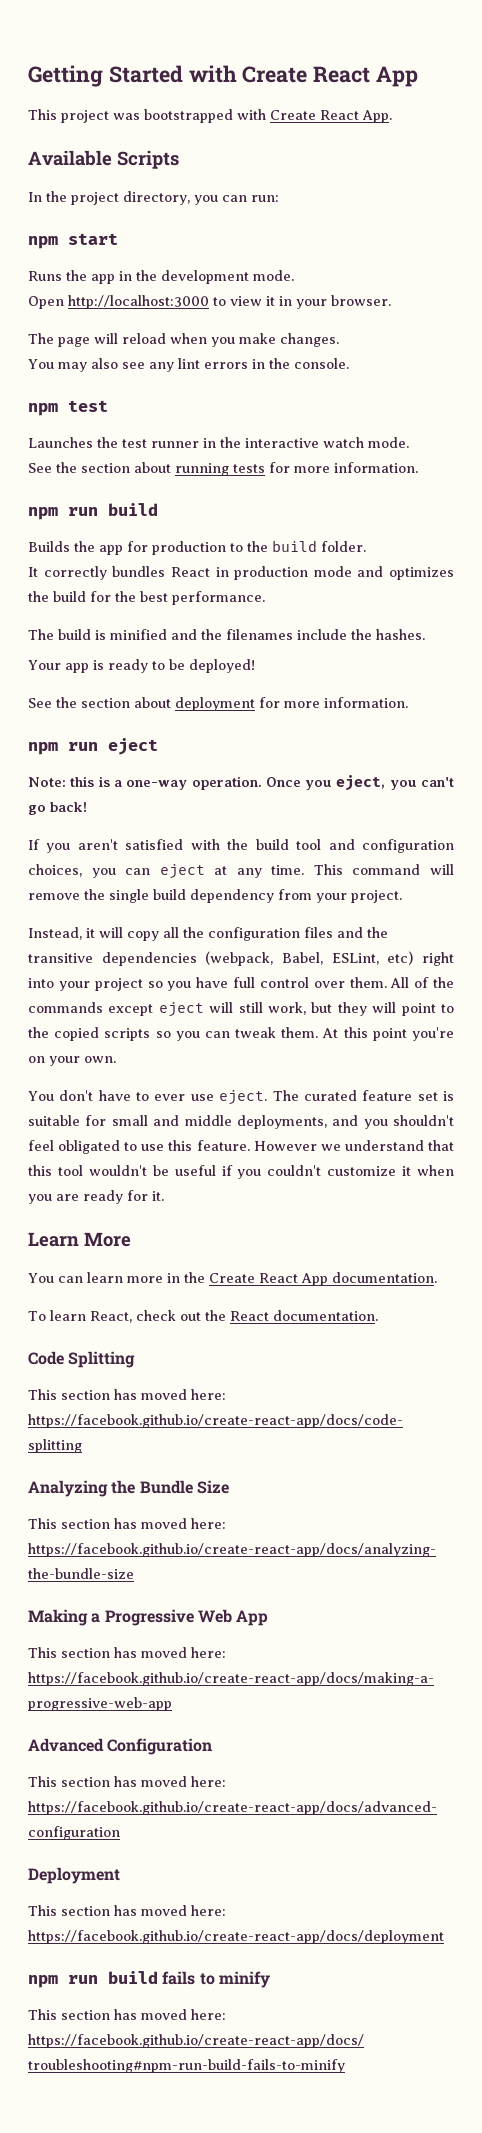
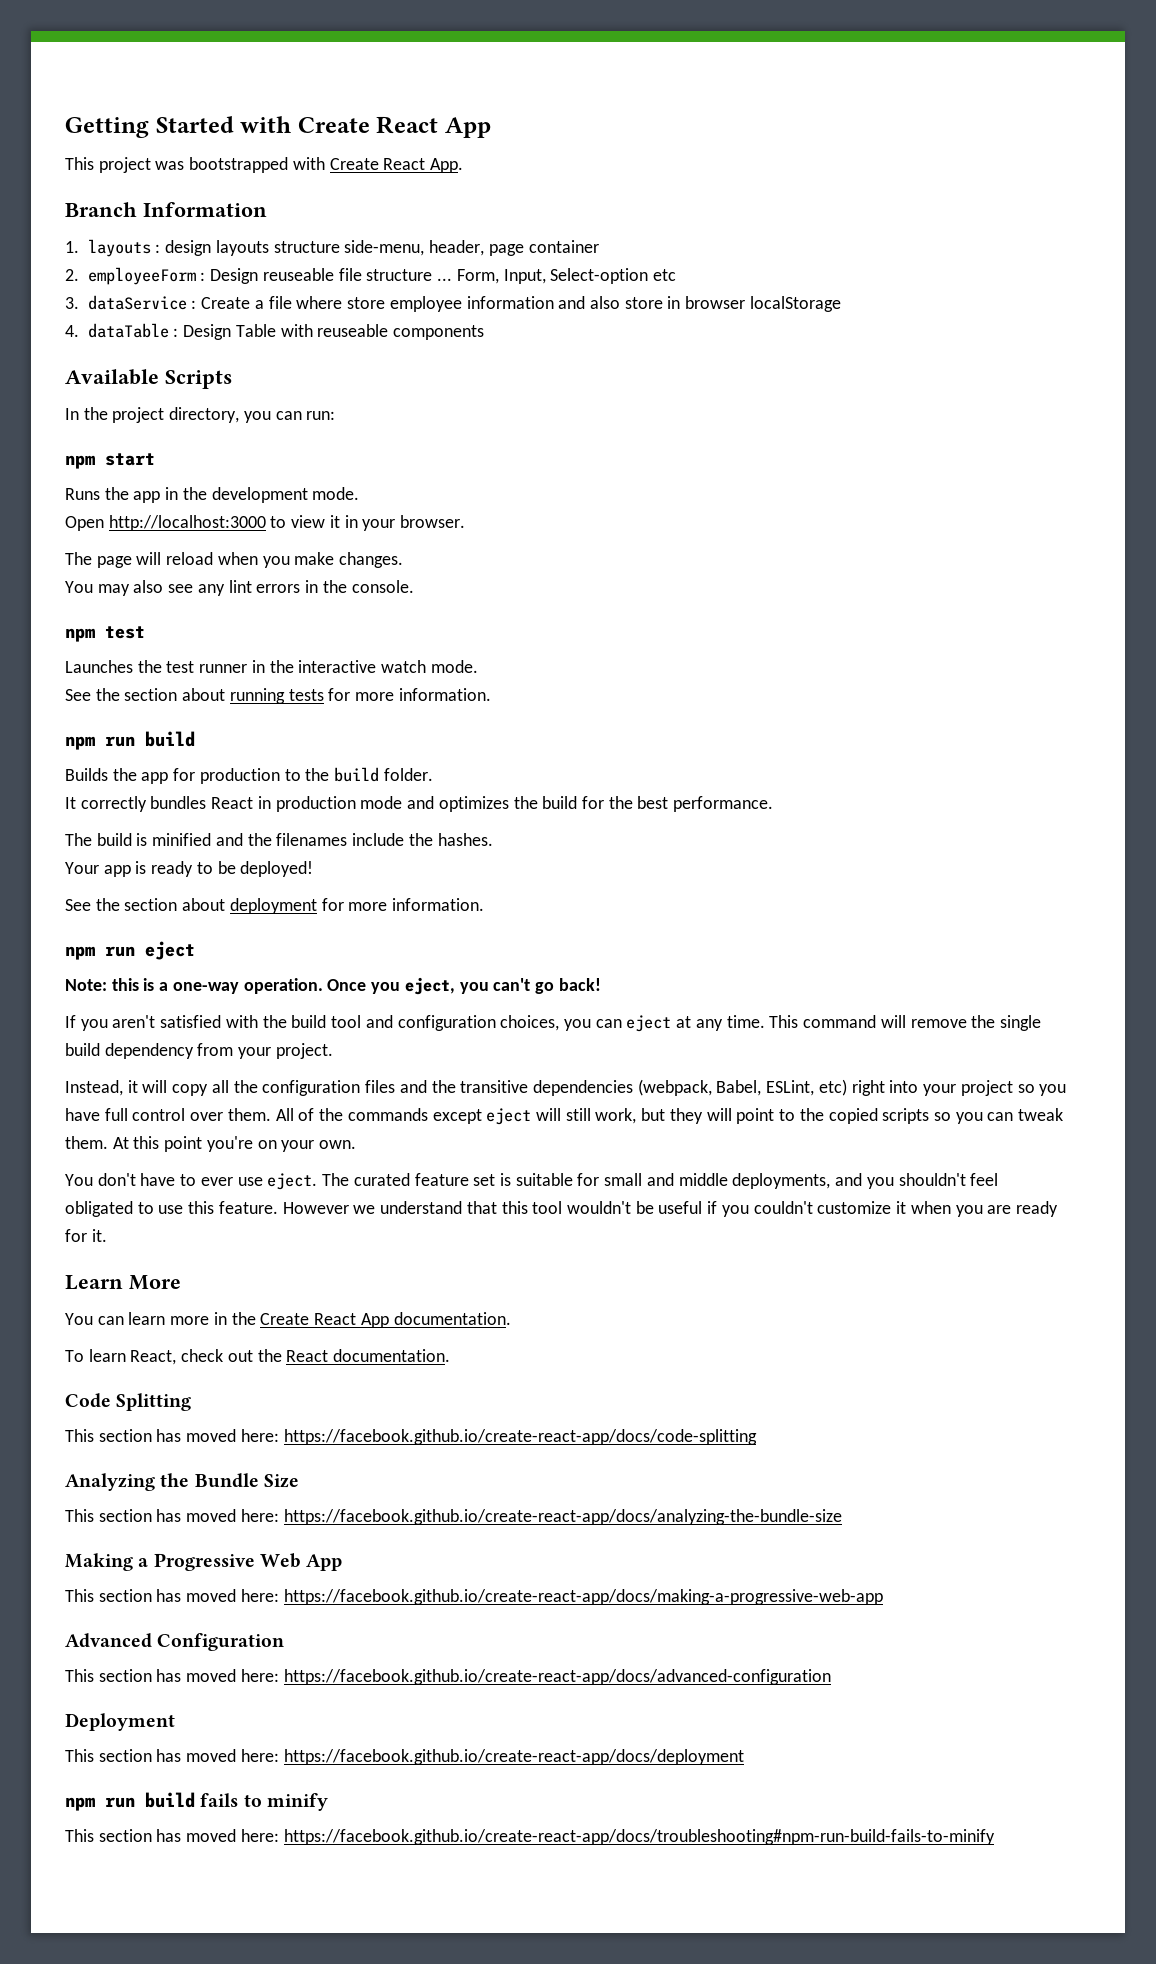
(392, 116) none -> [65,202,267,217] [65,239,599,257] [65,267,677,285] [65,295,841,312] [65,323,485,340] // Branch Information // 1. layouts : design layouts structure side-menu, header, page container // 2. employeeForm : Design reuseable file structure ... Form, Input, Select-option etc // 3. dataService : Create a file where store employee information and also store in browser localStorage // 4. dataTable : Design Table with reuseable components

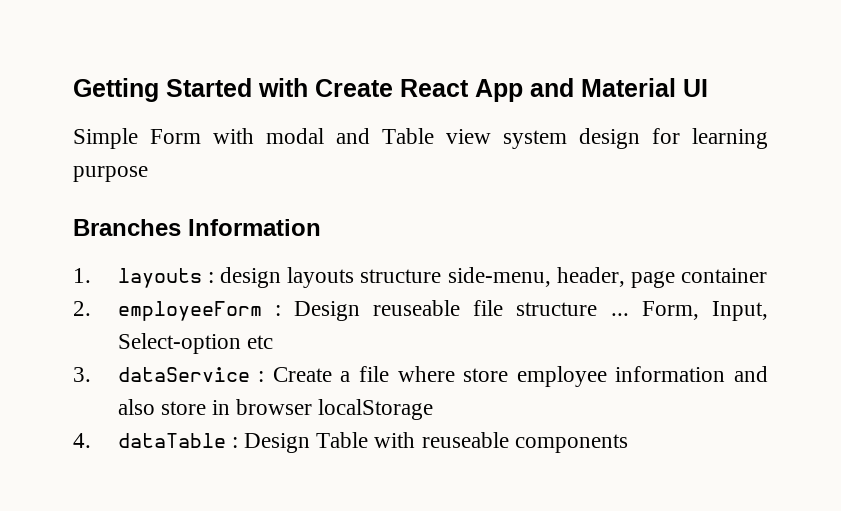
[65,157,464,173] [65,202,137,217] // This project was bootstrapped with Create React App. // Branch -> [530,78,708,97] [73,128,768,149] [73,166,148,182] [73,219,181,236] and Material UI // Simple Form with modal and Table view system design for learning purpose // Branches
[65,369,232,389] [65,407,336,423] [65,453,155,469] [65,487,360,503] [65,515,466,531] [65,552,404,568] [65,580,414,596] [65,626,145,642] [65,660,478,673] [65,688,491,704] [65,731,195,750] [65,767,433,784] [65,796,774,812] [65,833,493,846] [65,861,314,877] [65,898,485,914] [65,941,195,960] [65,977,601,995] [65,1015,1041,1032] [65,1043,333,1059] [65,1079,1067,1096] [65,1108,1064,1125] [65,1136,357,1152] [65,1173,999,1190] [65,1201,1058,1217] [65,1229,107,1242] [65,1275,181,1290] [65,1312,511,1328] [65,1349,451,1365] [65,1393,192,1411] [65,1429,757,1445] [65,1473,299,1491] [65,1509,842,1525] [65,1553,343,1571] [65,1589,883,1605] [65,1633,285,1651] [65,1669,831,1685] [65,1713,175,1731] [65,1749,744,1765] [65,1792,328,1811] [65,1829,995,1845] // Available Scripts // In the project directory, you can run: // npm start // Runs the app in the development mode. // Open http://localhost:3000 to view it in your browser. // The page will reload when you make changes. // You may also see any lint errors in the console. // npm test // Launches the test runner in the interactive watch mode. // See the section about running tests for more information. // npm run build // Builds the app for production to the build folder. // It correctly bundles React in production mode and optimizes the build for the best performance. // The build is minified and the filenames include the hashes. // Your app is ready to be deployed! // See the section about deployment for more information. // npm run eject // Note: this is a one-way operation. Once you eject, you can't go back! // If you aren't satisfied with the build tool and configuration choices, you can eject at any time. This command will remove the single build dependency from your project. // Instead, it will copy all the configuration files and the transitive dependencies (webpack, Babel, ESLint, etc) right into your project so you have full control over them. All of the commands except eject will still work, but they will point to the copied scripts so you can tweak them. At this point you're on your own. // You don't have to ever use eject. The curated feature set is suitable for small and middle deployments, and you shouldn't feel obligated to use this feature. However we understand that this tool wouldn't be useful if you couldn't customize it when you are ready for it. // Learn More // You can learn more in the Create React App documentation. // To learn React, check out the React documentation. // Code Splitting // This section has moved here: https://facebook.github.io/create-react-app/docs/code-splitting // Analyzing the Bundle Size // This section has moved here: https://facebook.github.io/create-react-app/docs/analyzing-the-bundle-size // Making a Progressive Web App // This section has moved here: https://facebook.github.io/create-react-app/docs/making-a-progressive-web-app // Advanced Configuration // This section has moved here: https://facebook.github.io/create-react-app/docs/advanced-configuration // Deployment // This section has moved here: https://facebook.github.io/create-react-app/docs/deployment // npm run build fails to minify // This section has moved here: https://facebook.github.io/create-react-app/docs/troubleshooting#npm-run-build-fails-to-minify -> (628, 443) none

